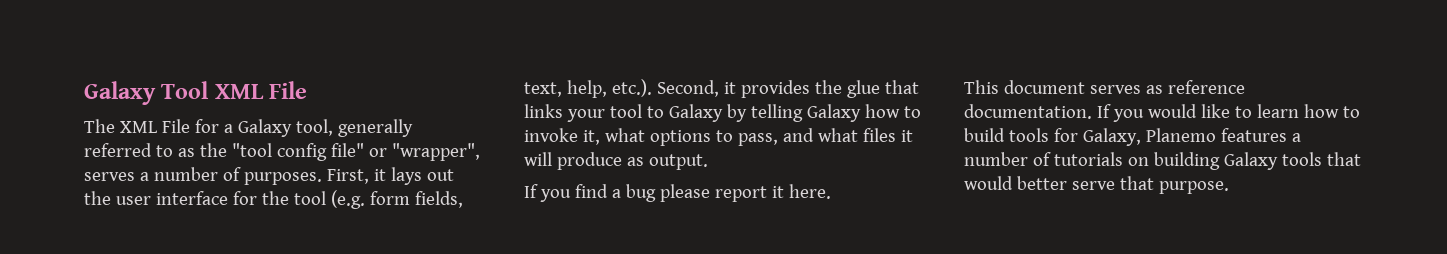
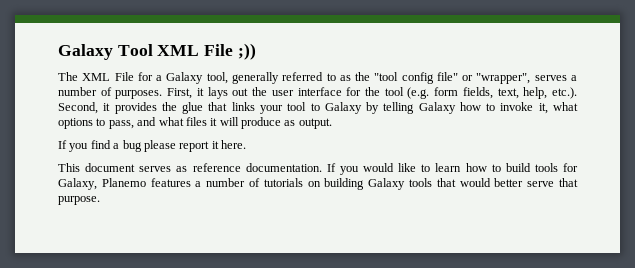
(308, 90) none -> [237,43,256,60] ;))

